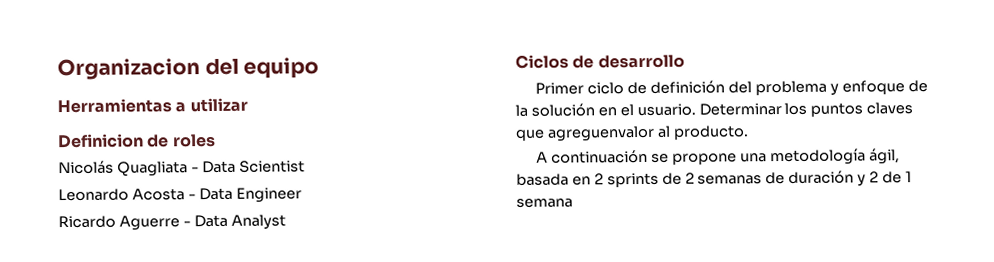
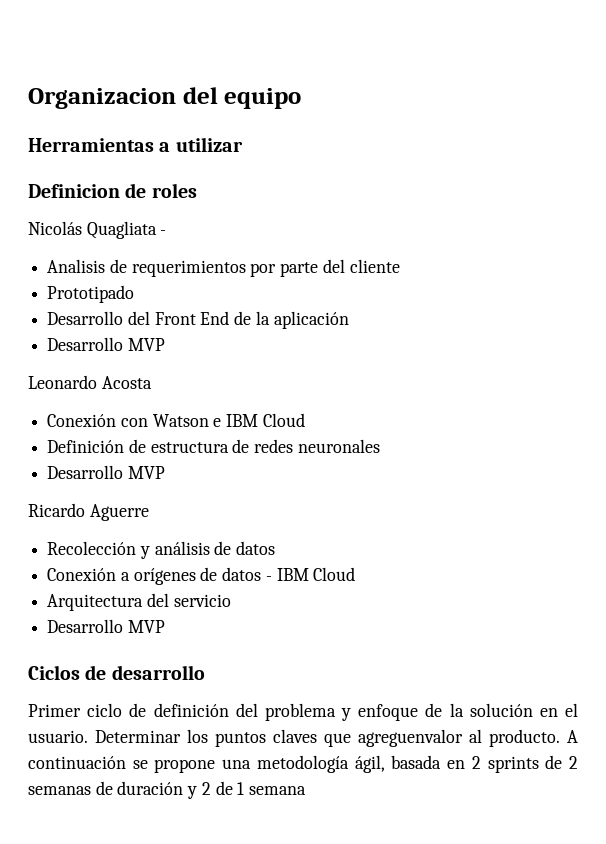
[201,160,305,174] [58,187,302,203] [58,214,286,231] Data Scientist // Leonardo Acosta - Data Engineer // Ricardo Aguerre - Data Analyst -> [47,259,400,277] [47,285,135,303] [47,311,349,329] [47,337,165,351] [28,375,152,389] [47,413,305,427] [47,439,380,453] [47,465,165,479] [28,503,149,521] [47,541,276,559] [47,567,356,585] [47,593,231,611] [47,619,165,633] // Analisis de requerimientos por parte del cliente // Prototipado // Desarrollo del Front End de la aplicación // Desarrollo MVP // Leonardo Acosta // Conexión con Watson e IBM Cloud // Definición de estructura de redes neuronales // Desarrollo MVP // Ricardo Aguerre // Recolección y análisis de datos // Conexión a orígenes de datos - IBM Cloud // Arquitectura del servicio // Desarrollo MVP
(749, 132) // -> (560, 738) none

